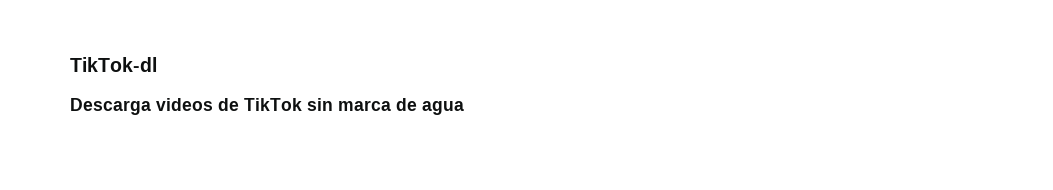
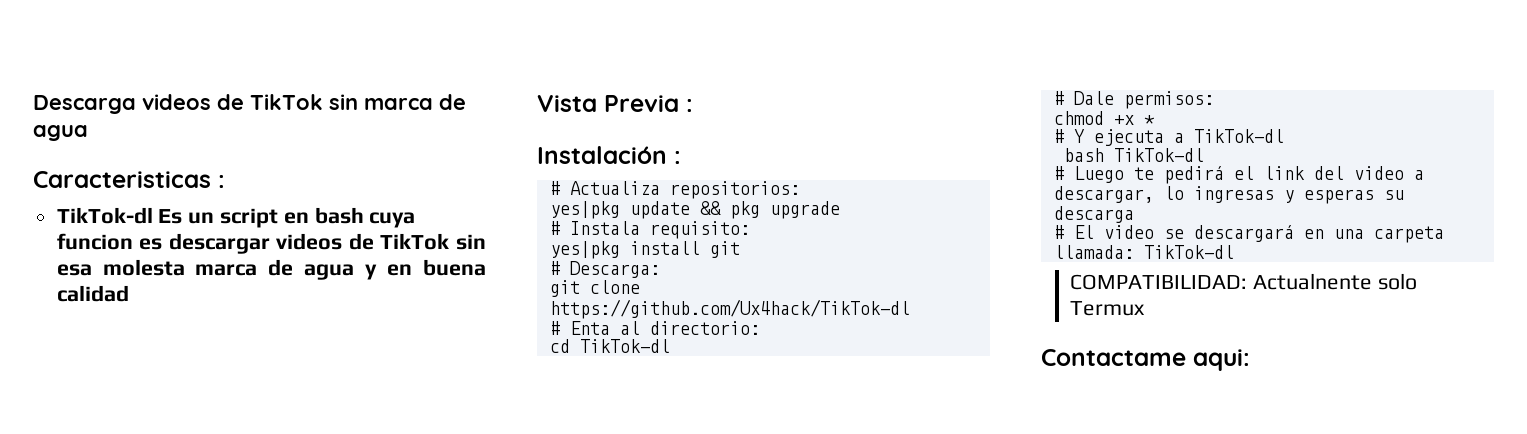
[70,57,157,72] TikTok-dl // -> (33, 104) none
(464, 108) none -> [33,171,225,188] [56,207,416,228] [56,233,487,254] [56,259,486,280] [56,285,129,302] [537,95,693,112] [537,146,681,164] [549,181,800,199] [549,201,840,219] [549,221,750,239] [549,241,740,259] [549,261,660,278] [549,280,640,297] [549,299,910,319] [549,321,760,335] [549,339,670,353] [1053,91,1214,109] [1053,111,1155,125] [1053,129,1284,146] [1063,148,1204,162] [1053,166,1424,184] [1053,186,1404,204] [1053,206,1134,223] [1053,225,1444,243] [1053,245,1234,259] [1070,273,1418,290] [1070,301,1146,316] [1041,349,1250,371] // Caracteristicas : // TikTok-dl Es un script en bash cuya funcion es descargar videos de TikTok sin esa molesta marca de agua y en buena calidad // Vista Previa : // Instalación : // # Actualiza repositorios: // yes|pkg update && pkg upgrade // # Instala requisito: // yes|pkg install git // # Descarga: // git clone https://github.com/Ux4hack/TikTok-dl // # Enta al directorio: // cd TikTok-dl // # Dale permisos: // chmod +x * // # Y ejecuta a TikTok-dl // bash TikTok-dl // # Luego te pedirá el link del video a descargar, lo ingresas y esperas su descarga // # El video se descargará en una carpeta llamada: TikTok-dl // COMPATIBILIDAD: Actualnente solo Termux // Contactame aqui:

